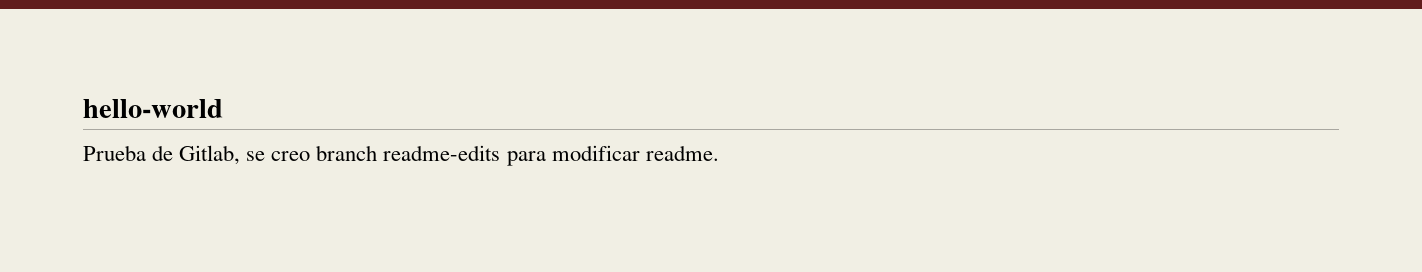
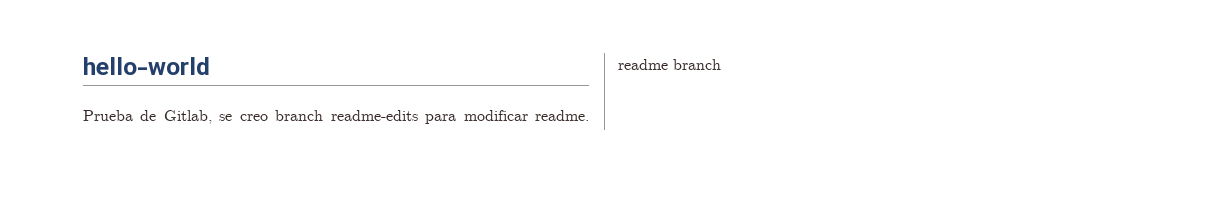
(719, 153) none -> [618,59,721,70] readme branch

